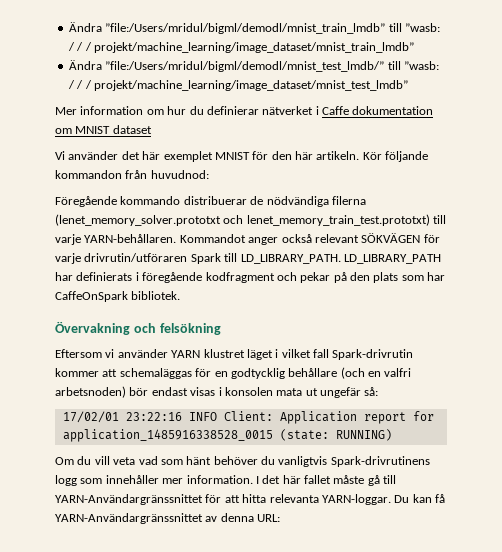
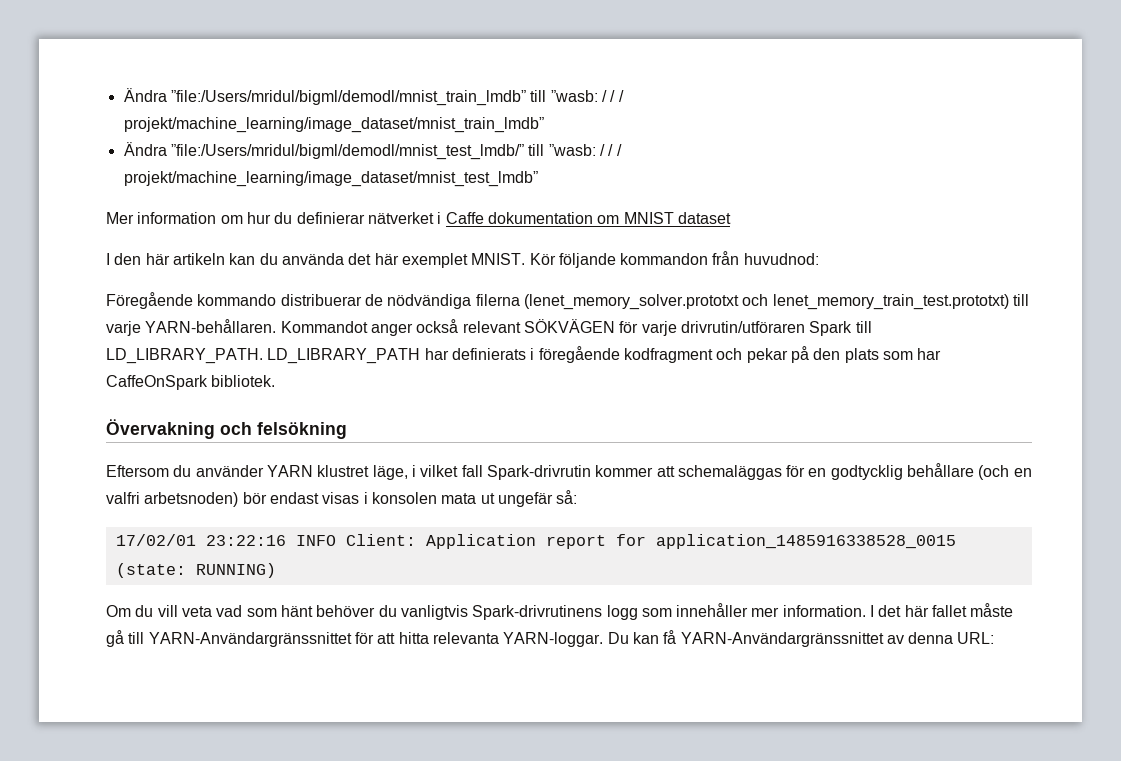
[55,151,360,162] Vi använder det här exemplet MNIST för den här artikeln. -> [106,253,526,268] I den här artikeln kan du använda det här exemplet MNIST.
[105,349,115,358] vi -> [173,465,192,477] du
[246,349,273,360] läget -> [372,465,408,480] läge,

